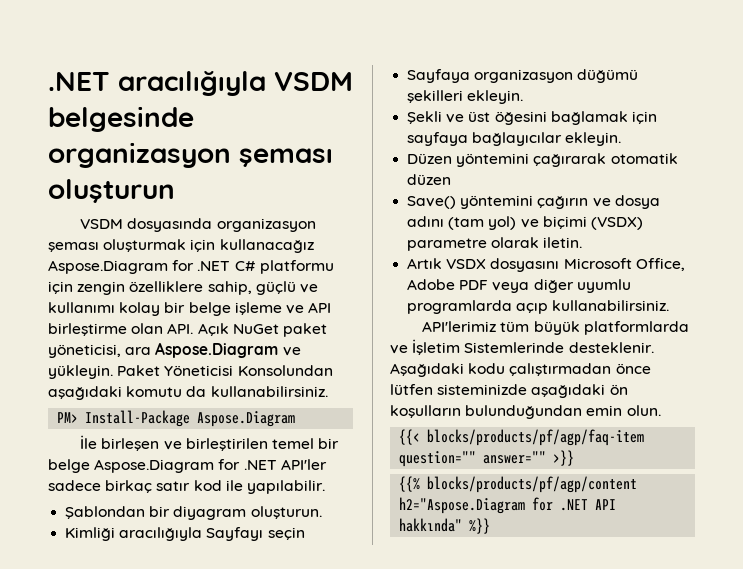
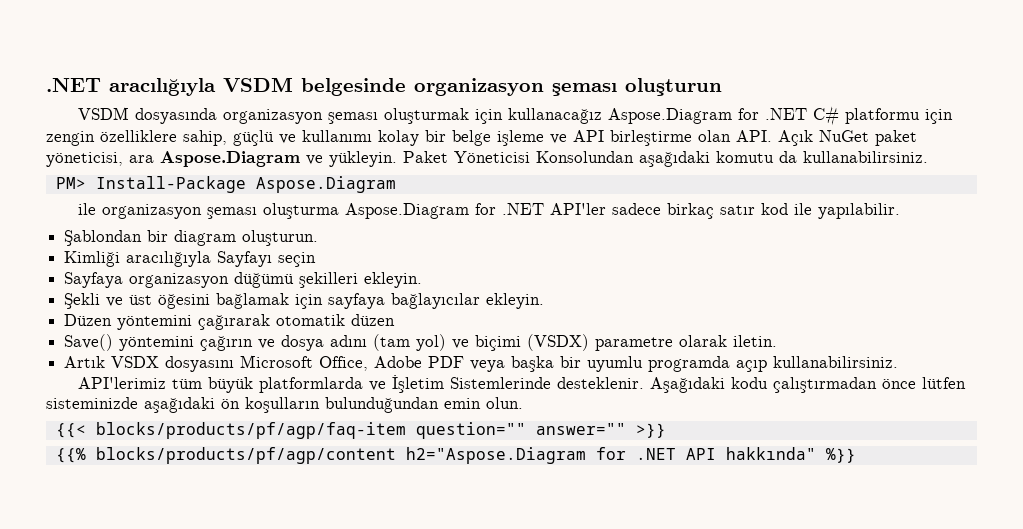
[80,435,340,451] [48,459,90,473] İle birleşen ve birleştirilen temel bir belge -> [78,203,340,219] ile organizasyon şeması oluşturma
[173,506,247,520] diyagram -> [174,230,237,246] diagram
[533,279,631,293] [407,300,513,314] diğer uyumlu programlarda -> [511,356,731,372] başka bir uyumlu programda

